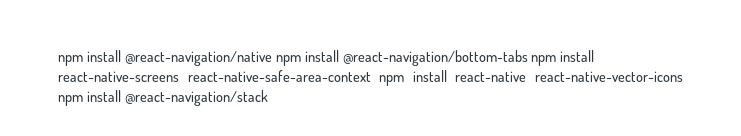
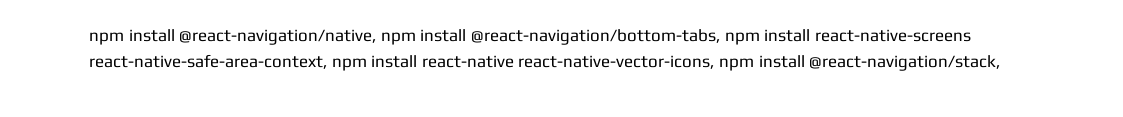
[58,50,528,66] npm install @react-navigation/native npm install @react-navigation/bottom-tabs -> [89,29,720,45] npm install @react-navigation/native, npm install @react-navigation/bottom-tabs,
[187,70,371,82] react-native-safe-area-context -> [89,54,327,69] react-native-safe-area-context,
[534,71,683,82] [58,90,268,106] react-native-vector-icons npm install @react-navigation/stack -> [518,55,1001,71] react-native-vector-icons, npm install @react-navigation/stack,

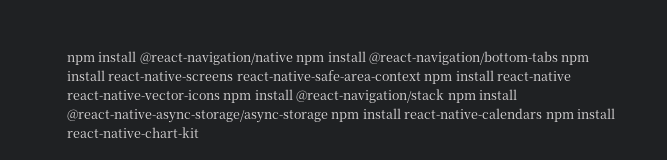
[89,29,720,45] npm install @react-navigation/native, npm install @react-navigation/bottom-tabs, -> [67,51,558,65] npm install @react-navigation/native npm install @react-navigation/bottom-tabs
[89,54,327,69] react-native-safe-area-context, -> [236,70,421,81] react-native-safe-area-context
[518,55,1001,71] react-native-vector-icons, npm install @react-navigation/stack, -> [67,89,517,103] [67,108,615,123] [67,127,199,138] react-native-vector-icons npm install @react-navigation/stack npm install @react-native-async-storage/async-storage npm install react-native-calendars npm install react-native-chart-kit

